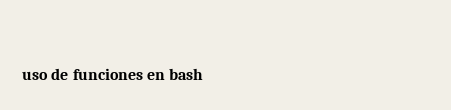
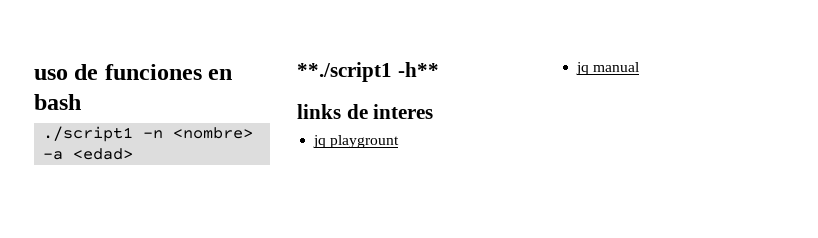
(204, 74) none -> [43,126,254,142] [43,148,134,160] [297,62,439,82] [297,104,434,119] [313,135,400,148] [576,62,640,75] // ./script1 -n <nombre> -a <edad> // **./script1 -h** // links de interes // jq playgrount // jq manual

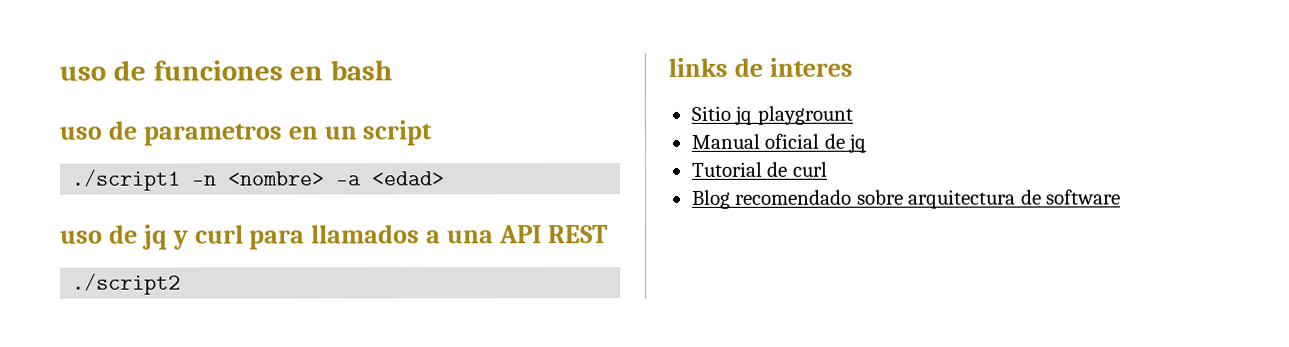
(81, 102) none -> [59,120,433,146] // uso de parametros en un script
[297,62,439,82] **./script1 -h** -> [60,224,608,250] [72,273,182,295] uso de jq y curl para llamados a una API REST // ./script2
(434, 111) none -> [690,105,731,121] Sitio
[576,62,640,75] jq manual -> [690,133,867,153] [690,161,828,177] [691,189,1122,209] Manual oficial de jq // Tutorial de curl // Blog recomendado sobre arquitectura de software

